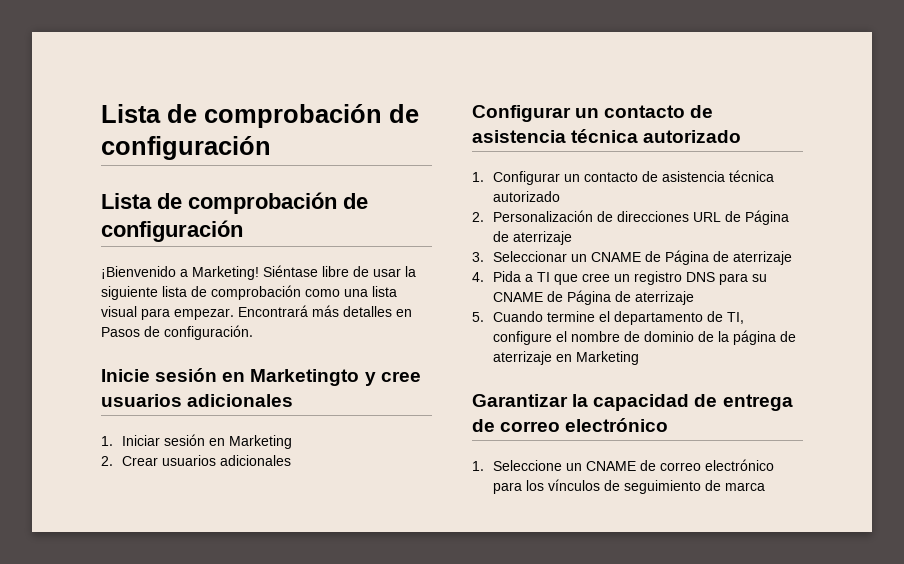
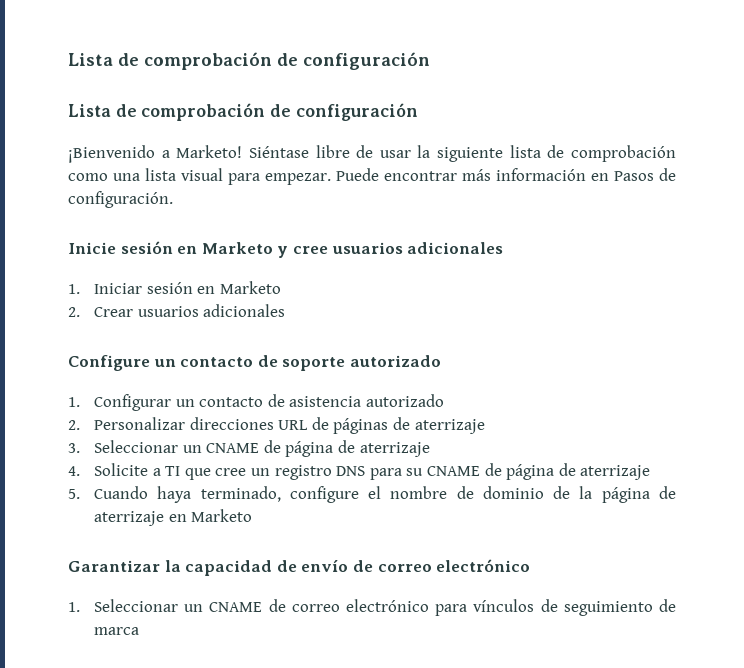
[192,266,259,280] Marketing! -> [176,145,243,158] Marketo!
[238,305,392,317] Encontrará más detalles -> [336,168,586,181] Puede encontrar más información
[250,369,360,386] Marketingto -> [201,242,273,254] Marketo
[228,435,292,449] Marketing -> [219,281,281,294] Marketo
[472,105,714,122] [472,129,639,143] Configurar un contacto de asistencia técnica -> [68,355,346,371] Configure un contacto de soporte
[728,170,774,182] técnica -> (362, 401) none
[492,210,613,222] Personalización de -> [94,417,186,430] Personalizar
[744,210,789,225] Página -> [333,418,389,434] páginas
[664,250,709,265] Página -> [285,441,334,457] página
[492,271,521,282] Pida -> [94,463,149,476] Solicite
[566,290,611,305] Página -> [506,464,555,480] página
[546,311,744,325] termine el departamento de TI, -> [157,486,281,503] haya terminado,
[575,351,639,365] Marketing -> [191,509,253,522] Marketo
[722,394,793,411] entrega -> [301,560,349,572] envío
[492,460,562,471] Seleccione -> [94,599,179,612] Seleccionar
[525,480,544,491] los -> (468, 610) none

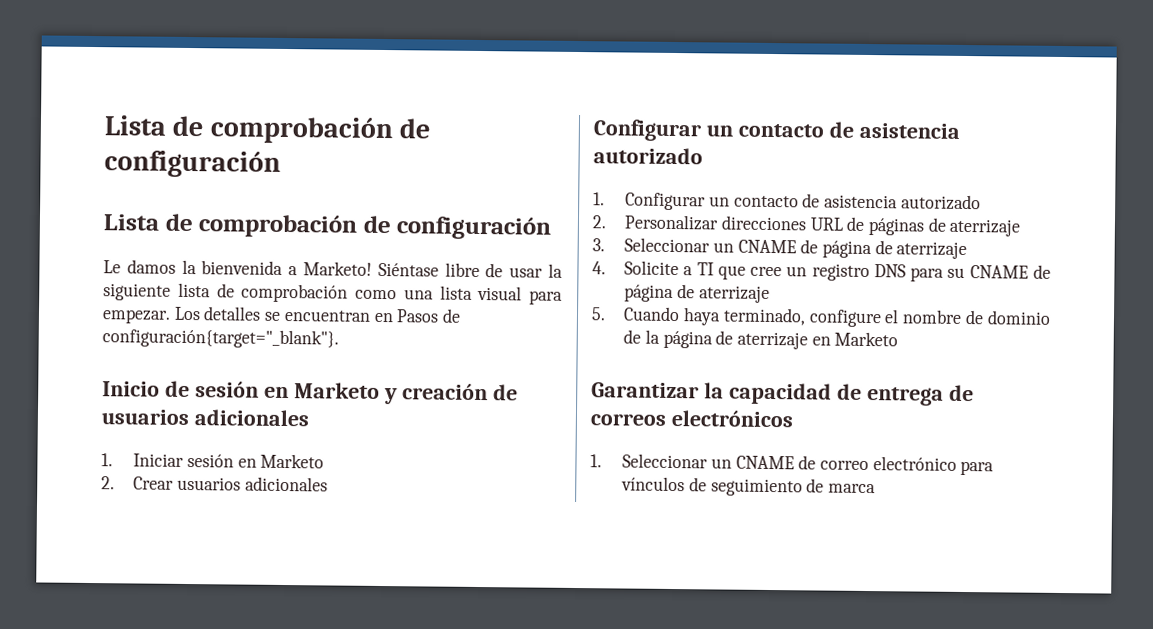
[68,145,155,163] ¡Bienvenido -> [103,259,284,275] Le damos la bienvenida
[336,168,676,181] [68,191,173,208] [68,242,116,254] Puede encontrar más información en Pasos de configuración. // Inicie -> [173,306,462,323] [102,328,339,349] [102,380,190,398] Los detalles se encuentran en Pasos de configuración{target="_blank"}. // Inicio de
[292,246,328,254] cree -> [401,383,518,401] creación de
[68,355,346,371] Configure un contacto de soporte -> [593,119,960,142] Configurar un contacto de asistencia
[301,559,531,572] envío de correo electrónico -> [866,384,974,406] [590,409,794,428] entrega de correos electrónicos

